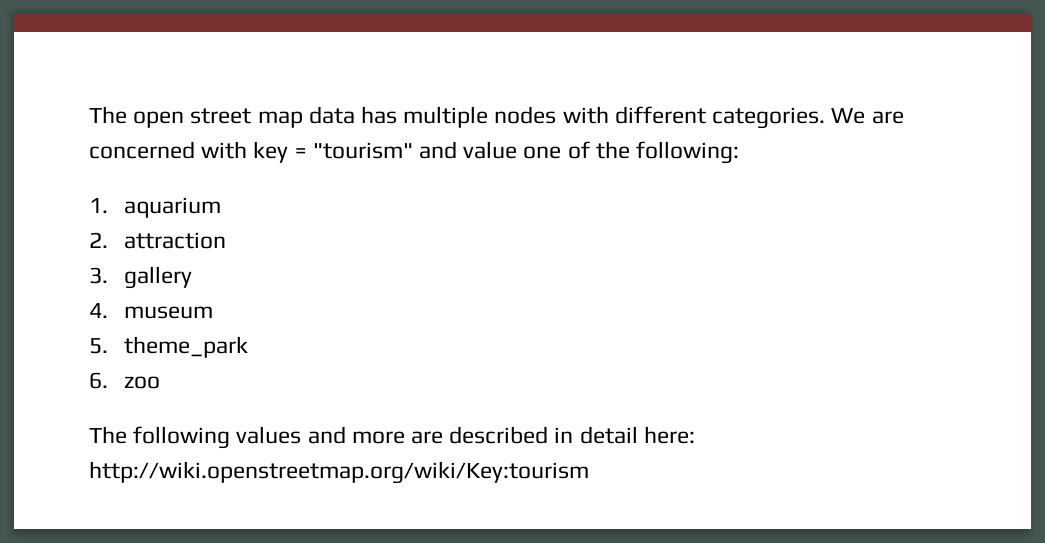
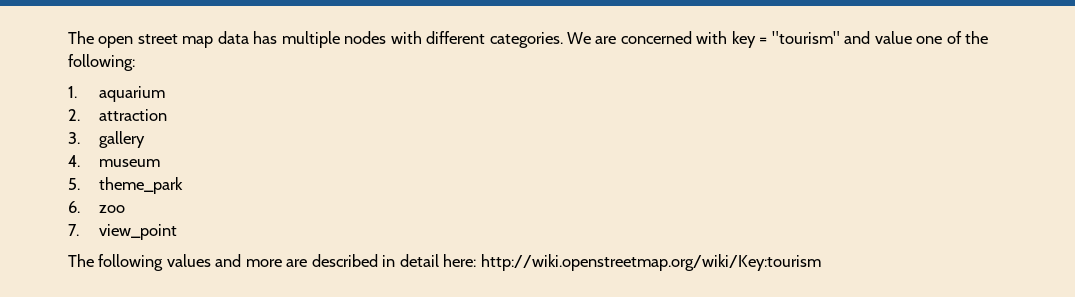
(160, 382) none -> [68,224,178,240] // 7. view_point

